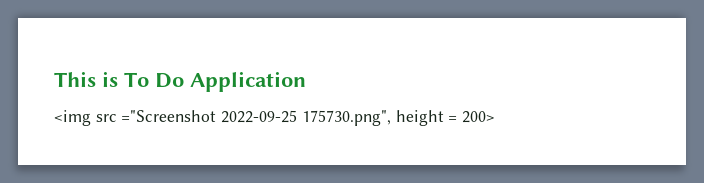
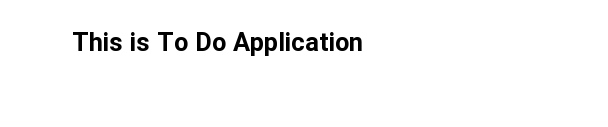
[54,110,496,126] // <img src ="Screenshot 2022-09-25 175730.png", height = 200> -> (363, 44) none

